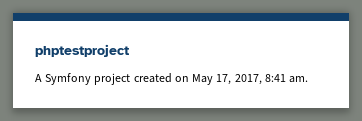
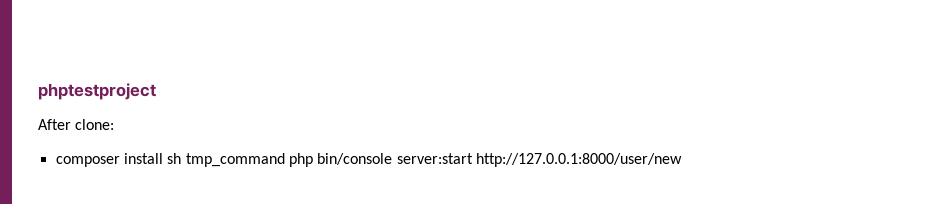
[35,73,309,85] A Symfony project created on May 17, 2017, 8:41 am. -> [38,119,115,130] [55,153,682,167] After clone: // composer install sh tmp_command php bin/console server:start http://127.0.0.1:8000/user/new

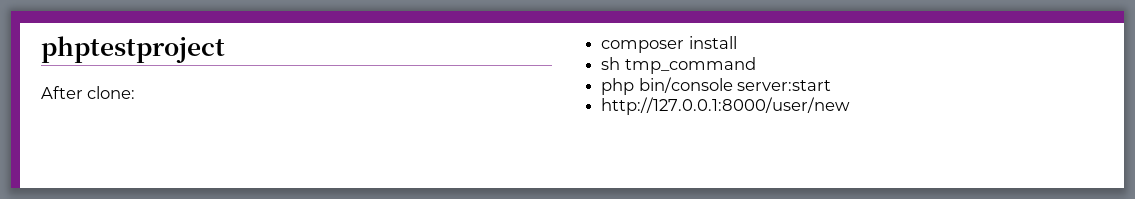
(163, 158) none -> (737, 42) //
(285, 160) none -> (756, 65) //
(473, 158) none -> (832, 85) //

